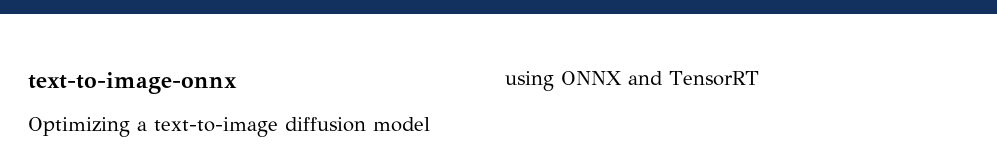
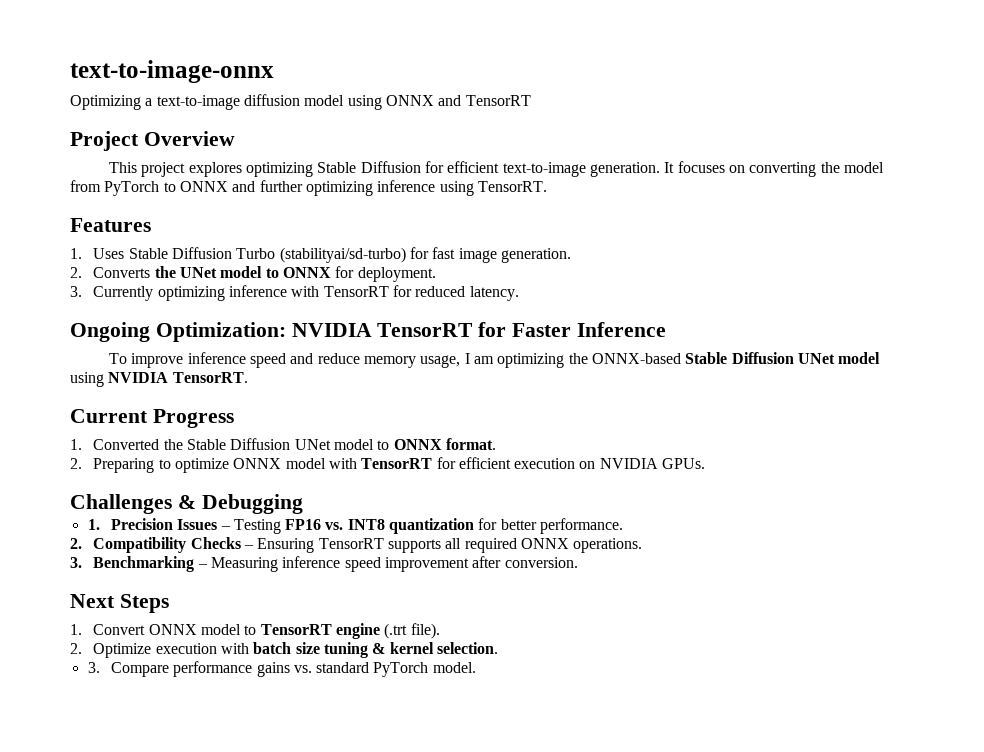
(759, 78) none -> [70,131,235,151] [109,161,884,177] [70,180,547,196] [70,218,151,232] [70,247,571,263] [70,266,436,282] [70,285,519,301] [70,322,666,342] [109,352,881,368] [70,372,248,387] [70,409,234,428] [70,438,496,450] [70,457,706,473] [70,494,303,514] [87,518,624,534] [70,537,643,553] [70,556,578,572] [70,594,169,613] [70,623,440,639] [70,642,498,658] [87,661,476,677] // Project Overview // This project explores optimizing Stable Diffusion for efficient text-to-image generation. It focuses on converting the model from PyTorch to ONNX and further optimizing inference using TensorRT. // Features // 1. Uses Stable Diffusion Turbo (stabilityai/sd-turbo) for fast image generation. // 2. Converts the UNet model to ONNX for deployment. // 3. Currently optimizing inference with TensorRT for reduced latency. // Ongoing Optimization: NVIDIA TensorRT for Faster Inference // To improve inference speed and reduce memory usage, I am optimizing the ONNX-based Stable Diffusion UNet model using NVIDIA TensorRT. // Current Progress // 1. Converted the Stable Diffusion UNet model to ONNX format. // 2. Preparing to optimize ONNX model with TensorRT for efficient execution on NVIDIA GPUs. // Challenges & Debugging // 1. Precision Issues – Testing FP16 vs. INT8 quantization for better performance. // 2. Compatibility Checks – Ensuring TensorRT supports all required ONNX operations. // 3. Benchmarking – Measuring inference speed improvement after conversion. // Next Steps // 1. Convert ONNX model to TensorRT engine (.trt file). // 2. Optimize execution with batch size tuning & kernel selection. // 3. Compare performance gains vs. standard PyTorch model.

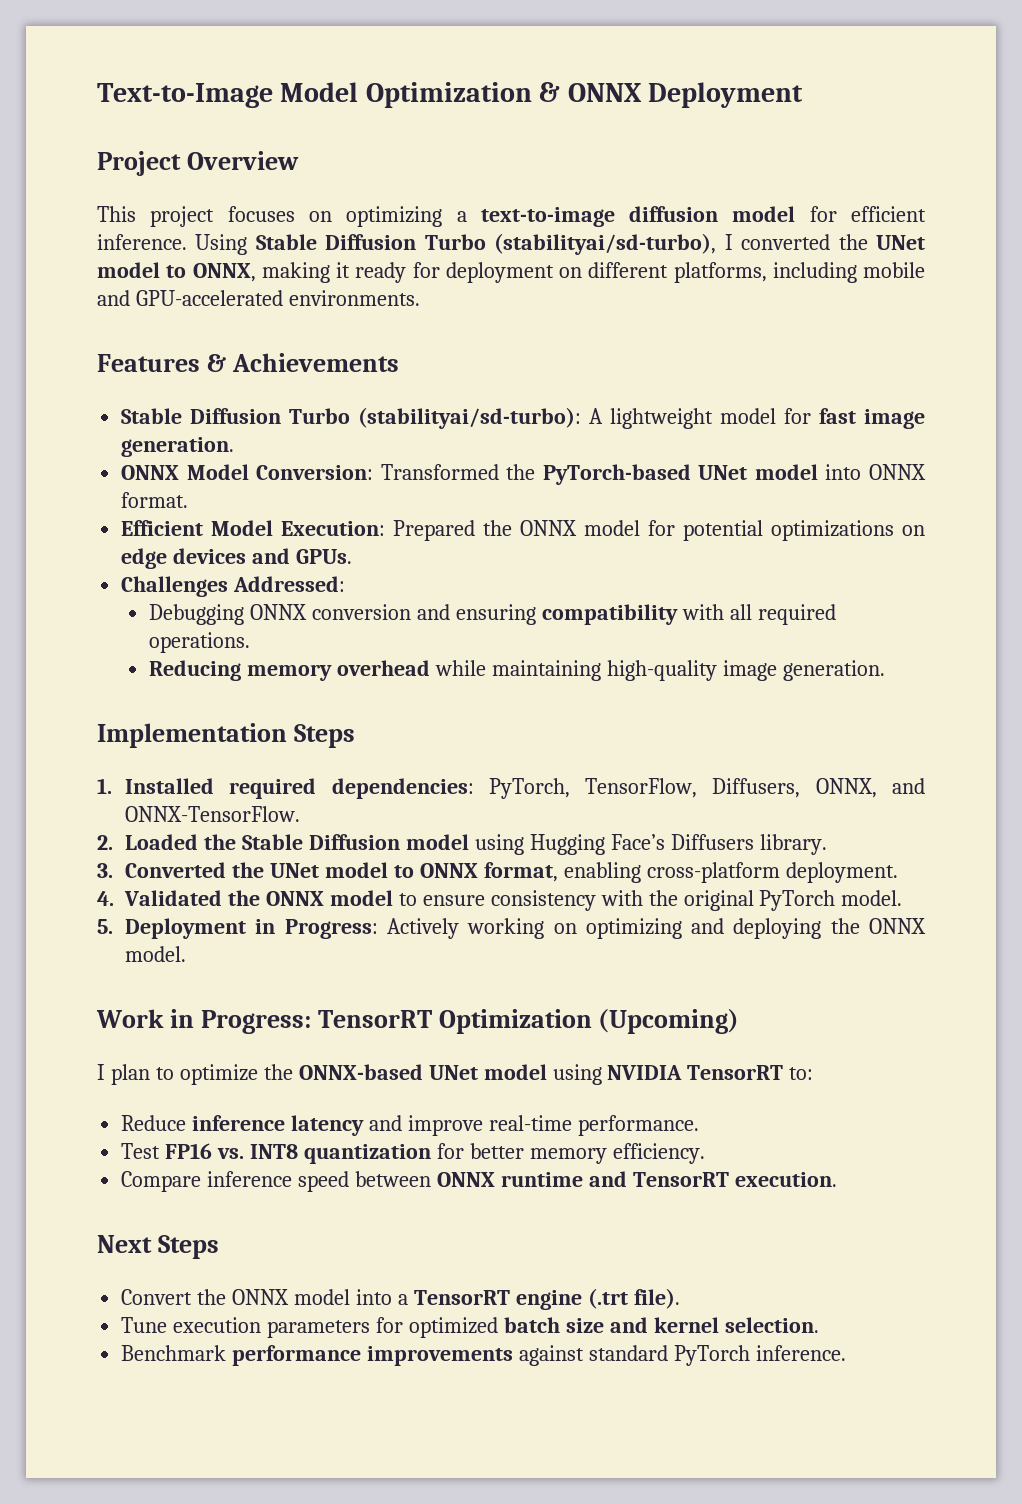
[70,60,274,83] [70,94,531,110] [70,131,235,151] [109,161,884,177] [70,180,547,196] [70,218,151,232] [70,247,571,263] [70,267,151,278] text-to-image-onnx // Optimizing a text-to-image diffusion model using ONNX and TensorRT // Project Overview // This project explores optimizing Stable Diffusion for efficient text-to-image generation. It focuses on converting the model from PyTorch to ONNX and further optimizing inference using TensorRT. // Features // 1. Uses Stable Diffusion Turbo (stabilityai/sd-turbo) for fast image generation. // 2. Converts -> [97,82,804,108] [97,151,299,176] [97,206,926,227] [97,233,925,255] [97,262,925,283] [97,290,420,306] [97,353,399,372] [121,407,925,429] [121,437,235,457] [121,464,926,485] [121,492,189,508] [121,520,926,541] [121,548,353,569] [121,576,346,597] [149,604,836,625] [149,632,251,653] [149,660,885,681] [97,723,355,748] [97,778,926,799] [125,806,301,822] [97,834,827,855] [97,862,227,878] Text-to-Image Model Optimization & ONNX Deployment // Project Overview // This project focuses on optimizing a text-to-image diffusion model for efficient inference. Using Stable Diffusion Turbo (stabilityai/sd-turbo), I converted the UNet model to ONNX, making it ready for deployment on different platforms, including mobile and GPU-accelerated environments. // Features & Achievements // Stable Diffusion Turbo (stabilityai/sd-turbo): A lightweight model for fast image generation. // ONNX Model Conversion: Transformed the PyTorch-based UNet model into ONNX format. // Efficient Model Execution: Prepared the ONNX model for potential optimizations on edge devices and GPUs. // Challenges Addressed: // Debugging ONNX conversion and ensuring compatibility with all required operations. // Reducing memory overhead while maintaining high-quality image generation. // Implementation Steps // 1. Installed required dependencies: PyTorch, TensorFlow, Diffusers, ONNX, and ONNX-TensorFlow. // 2. Loaded the Stable Diffusion model using Hugging Face’s Diffusers library. // 3. Converted
[335,266,436,282] [70,285,519,301] [70,322,666,342] [109,352,881,368] [70,372,248,387] [70,409,234,428] [70,438,496,450] [70,457,706,473] [70,494,303,514] [87,518,281,534] for deployment. // 3. Currently optimizing inference with TensorRT for reduced latency. // Ongoing Optimization: NVIDIA TensorRT for Faster Inference // To improve inference speed and reduce memory usage, I am optimizing the ONNX-based Stable Diffusion UNet model using NVIDIA TensorRT. // Current Progress // 1. Converted the Stable Diffusion UNet model to ONNX format. // 2. Preparing to optimize ONNX model with TensorRT for efficient execution on NVIDIA GPUs. // Challenges & Debugging // 1. Precision Issues – Testing -> [483,862,898,883] [97,890,903,911] [97,918,926,939] [125,946,187,962] [96,1009,740,1034] [97,1064,814,1085] [121,1115,699,1136] [121,1143,161,1159] format, enabling cross-platform deployment. // 4. Validated the ONNX model to ensure consistency with the original PyTorch model. // 5. Deployment in Progress: Actively working on optimizing and deploying the ONNX model. // Work in Progress: TensorRT Optimization (Upcoming) // I plan to optimize the ONNX-based UNet model using NVIDIA TensorRT to: // Reduce inference latency and improve real-time performance. // Test
[540,518,624,534] [70,537,643,553] [70,556,578,572] [70,594,169,613] [70,623,440,639] [70,642,498,658] [87,661,312,677] performance. // 2. Compatibility Checks – Ensuring TensorRT supports all required ONNX operations. // 3. Benchmarking – Measuring inference speed improvement after conversion. // Next Steps // 1. Convert ONNX model to TensorRT engine (.trt file). // 2. Optimize execution with batch size tuning & kernel selection. // 3. Compare performance gains vs. -> [529,1143,705,1164] [121,1171,837,1192] [97,1235,219,1259] [121,1288,680,1310] [121,1317,819,1338] [121,1345,585,1366] memory efficiency. // Compare inference speed between ONNX runtime and TensorRT execution. // Next Steps // Convert the ONNX model into a TensorRT engine (.trt file). // Tune execution parameters for optimized batch size and kernel selection. // Benchmark performance improvements against
[432,662,476,673] model. -> [755,1345,846,1361] inference.

